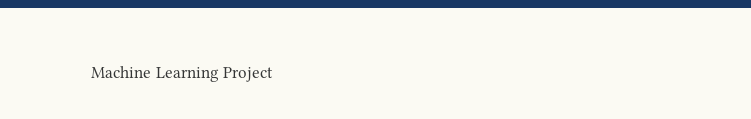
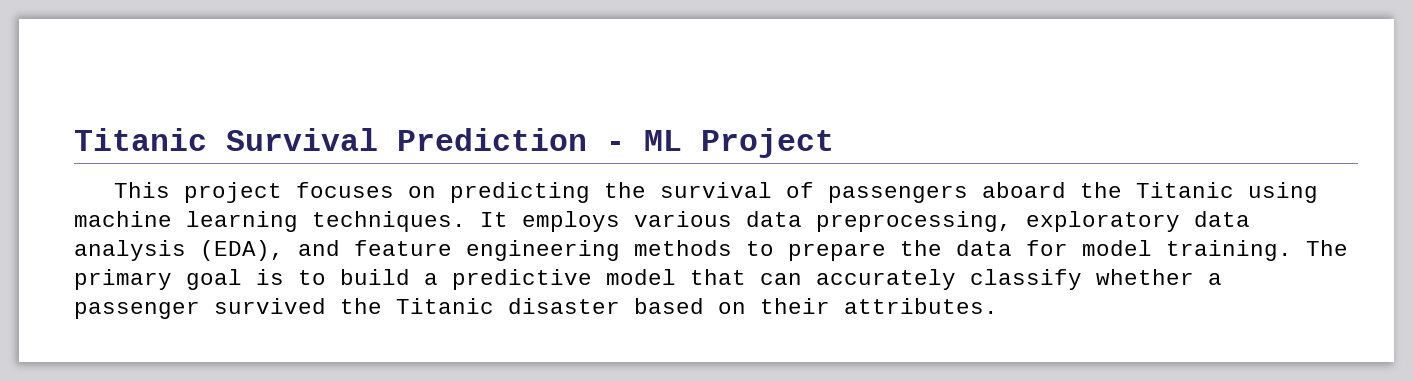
[91,66,274,82] Machine Learning Project -> [74,128,834,158] [113,182,1318,203] [74,211,1250,232] [74,240,1348,261] [74,269,1222,290] [74,298,998,319] Titanic Survival Prediction - ML Project // This project focuses on predicting the survival of passengers aboard the Titanic using machine learning techniques. It employs various data preprocessing, exploratory data analysis (EDA), and feature engineering methods to prepare the data for model training. The primary goal is to build a predictive model that can accurately classify whether a passenger survived the Titanic disaster based on their attributes.

